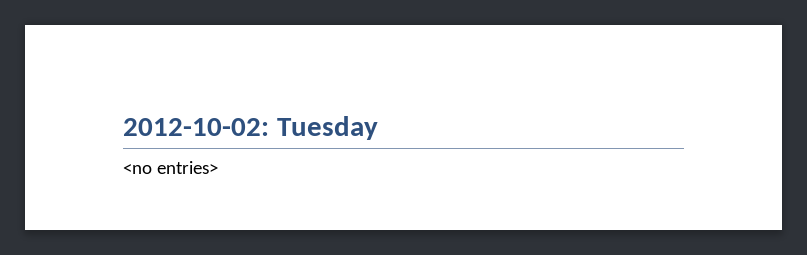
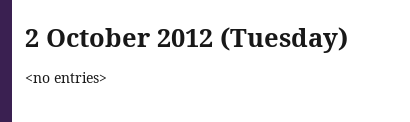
[123,116,378,140] 2012-10-02: Tuesday -> [25,27,348,53] 2 October 2012 (Tuesday)

